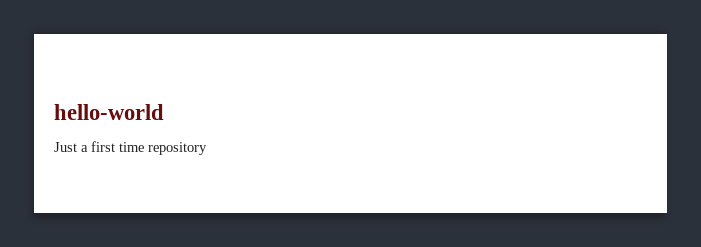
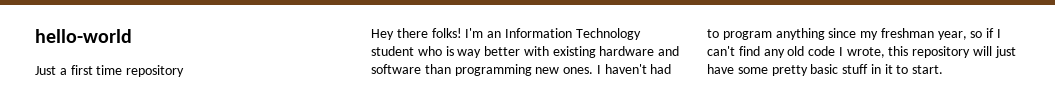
(207, 148) none -> [371,28,641,40] [371,46,680,58] [371,64,672,76] [707,28,1002,40] [707,46,1016,58] [707,64,944,76] // Hey there folks! I'm an Information Technology student who is way better with existing hardware and software than programming new ones. I haven't had to program anything since my freshman year, so if I can't find any old code I wrote, this repository will just have some pretty basic stuff in it to start.

